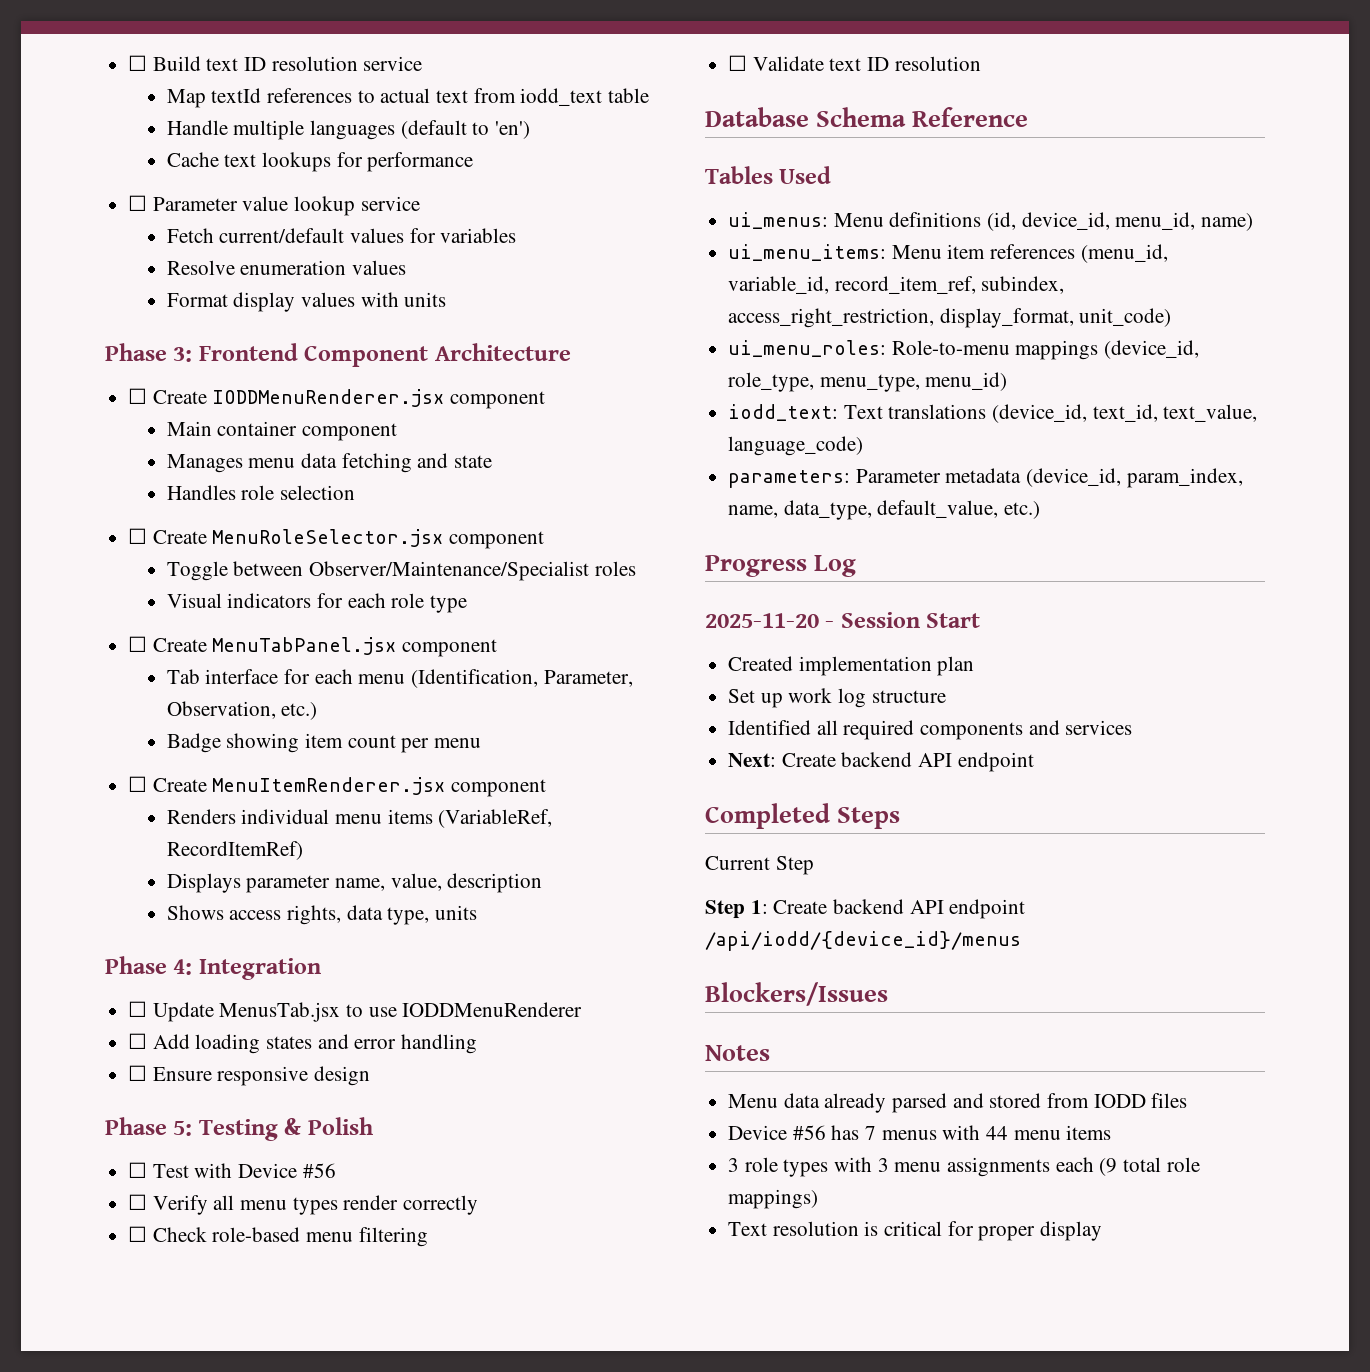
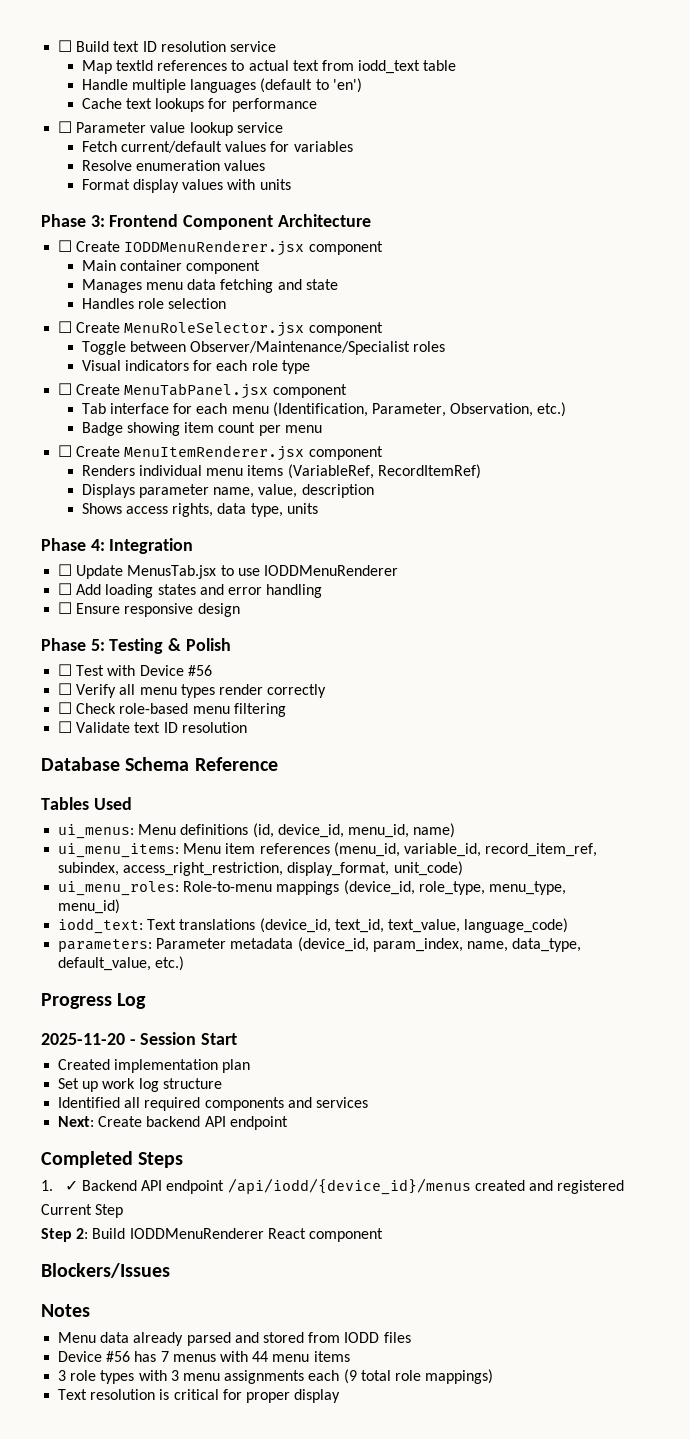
[705,856,814,875] [705,899,1026,919] [705,931,1021,951] Current Step // Step 1: Create backend API endpoint /api/iodd/{device_id}/menus -> [41,1178,625,1195] [41,1204,124,1218] [41,1228,383,1242] 1. ✓ Backend API endpoint /api/iodd/{device_id}/menus created and registered // Current Step // Step 2: Build IODDMenuRenderer React component

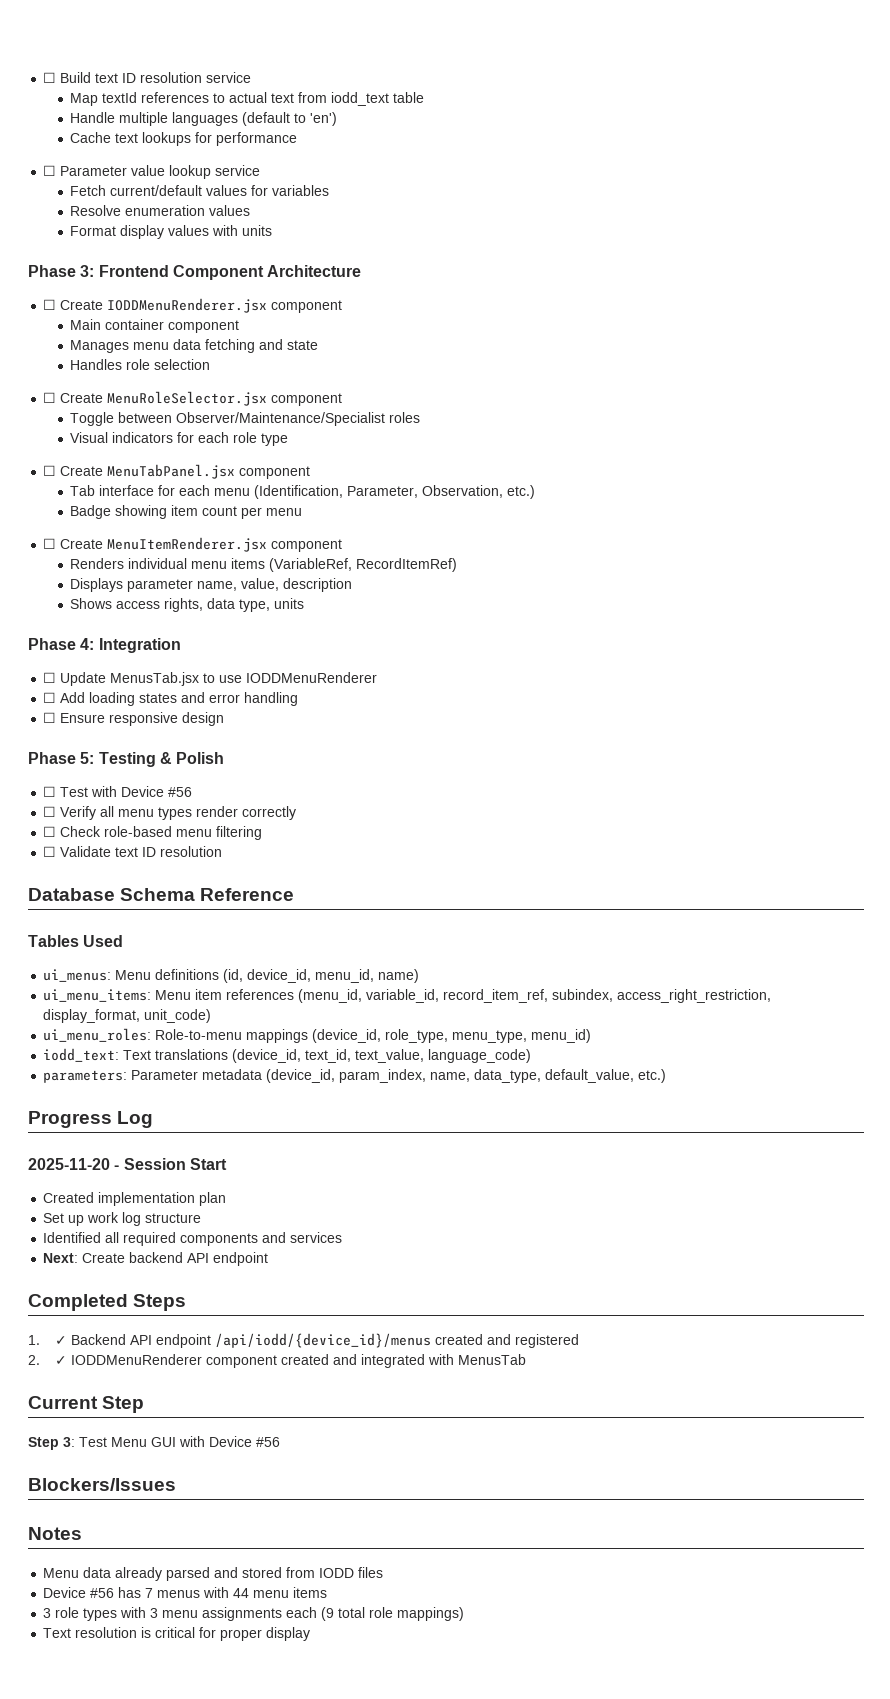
[41,1204,124,1218] [41,1228,383,1242] Current Step // Step 2: Build IODDMenuRenderer React component -> [28,1354,526,1368] [28,1396,145,1413] [28,1436,280,1450] 2. ✓ IODDMenuRenderer component created and integrated with MenusTab // Current Step // Step 3: Test Menu GUI with Device #56

